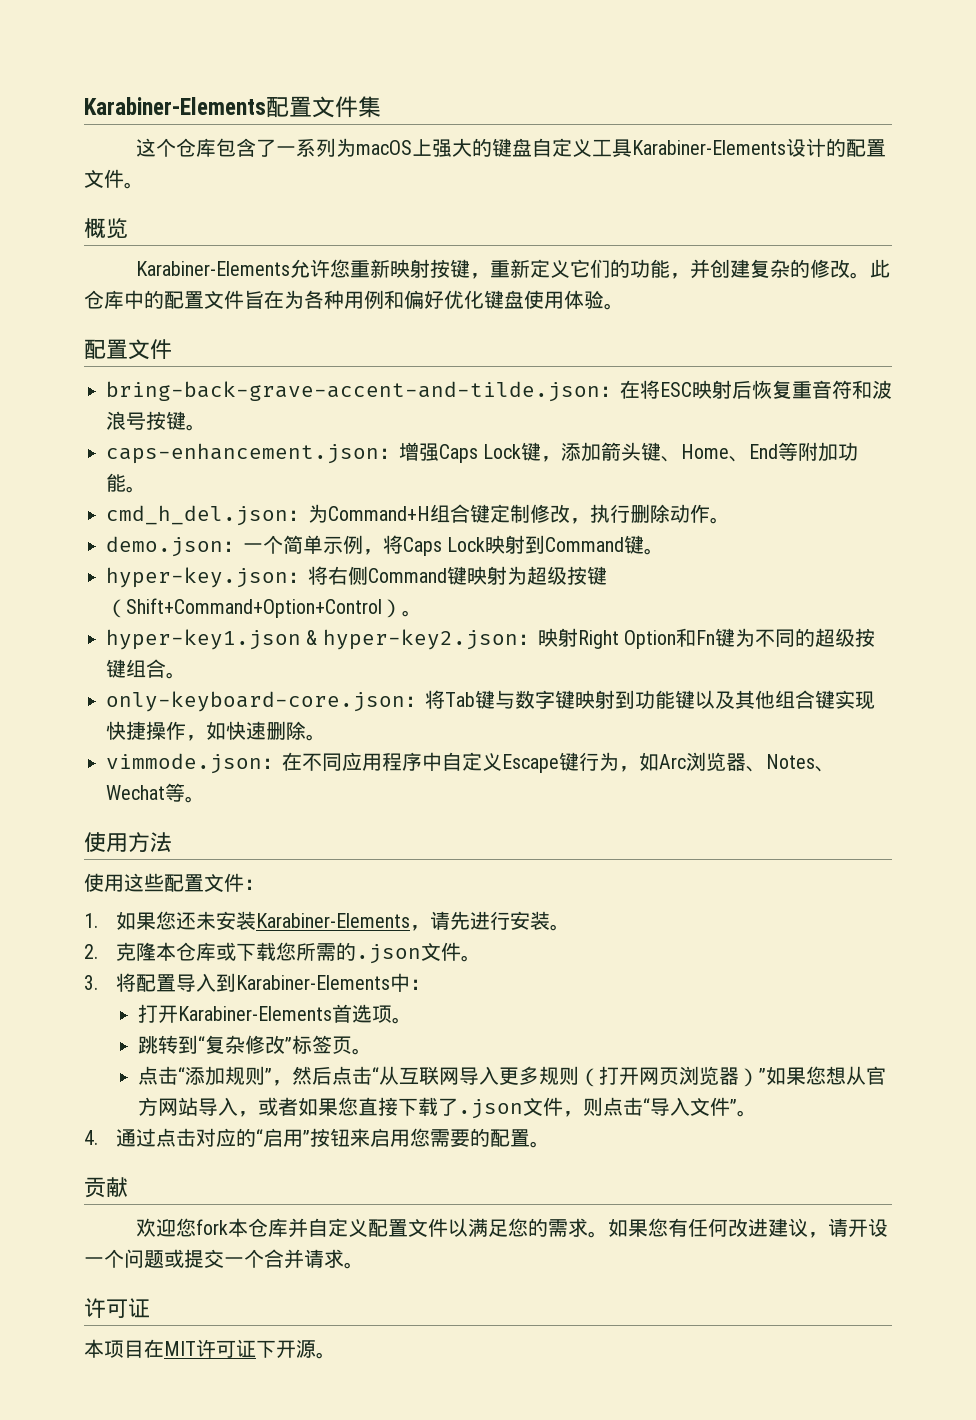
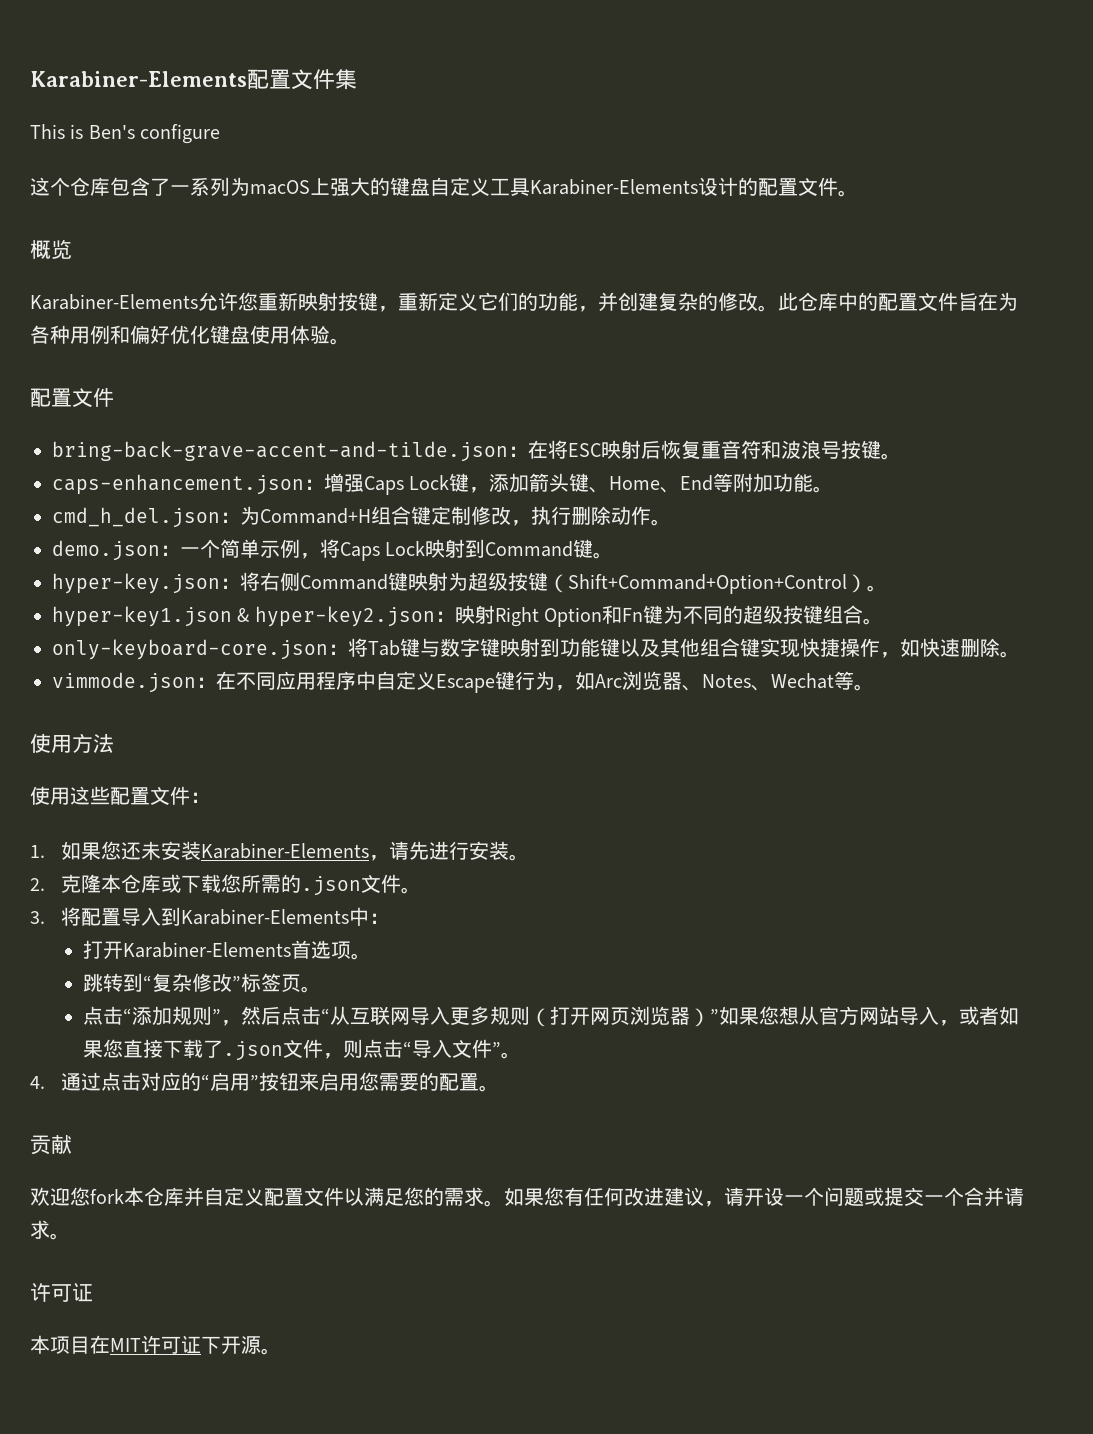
(381, 107) none -> [30,124,221,144] // This is Ben's configure

